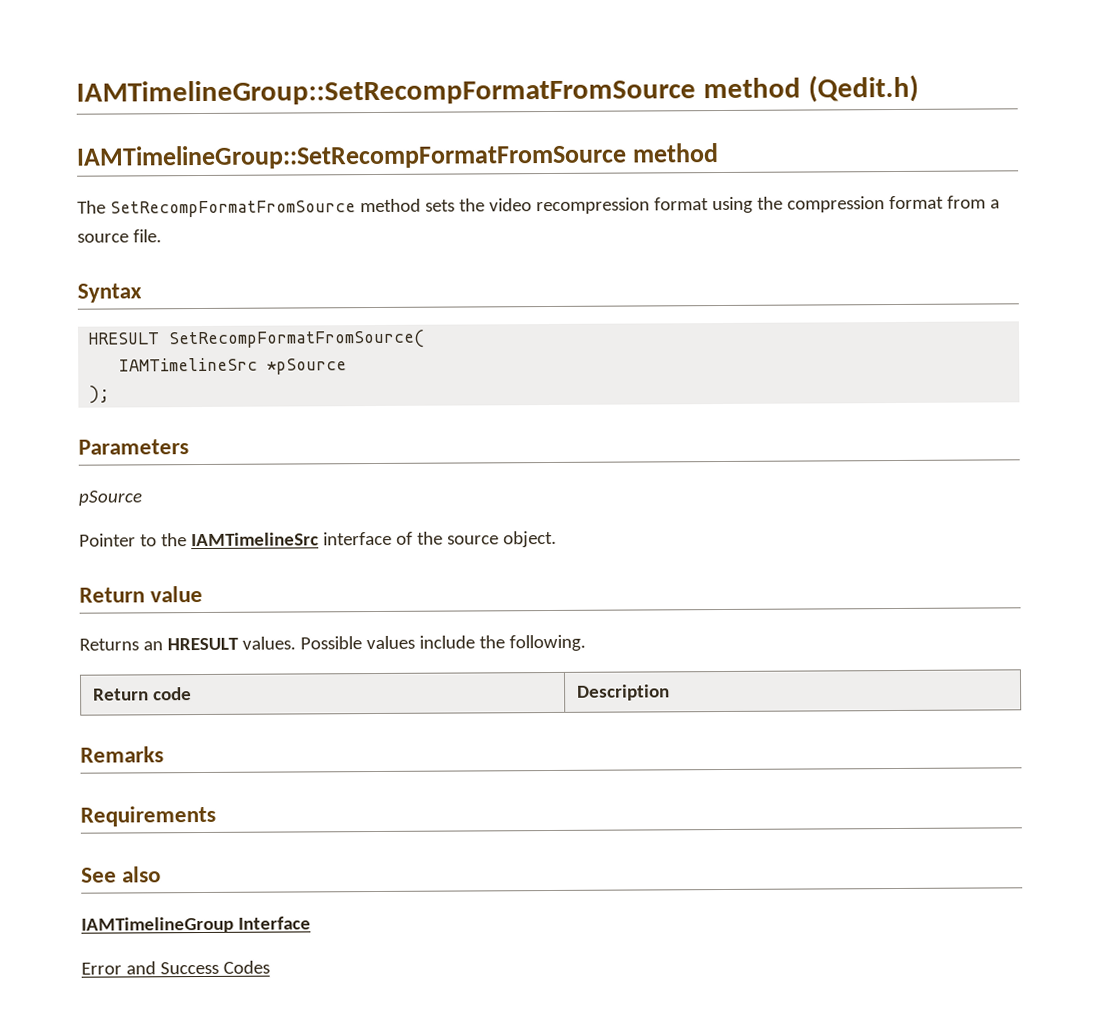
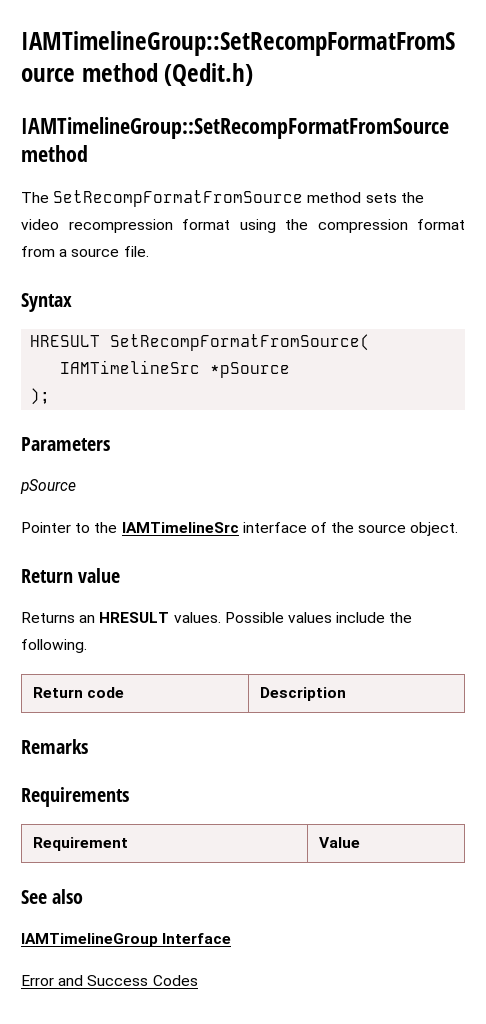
(216, 816) none -> [32,837,128,851] [318,837,360,848] // Requirement | Value

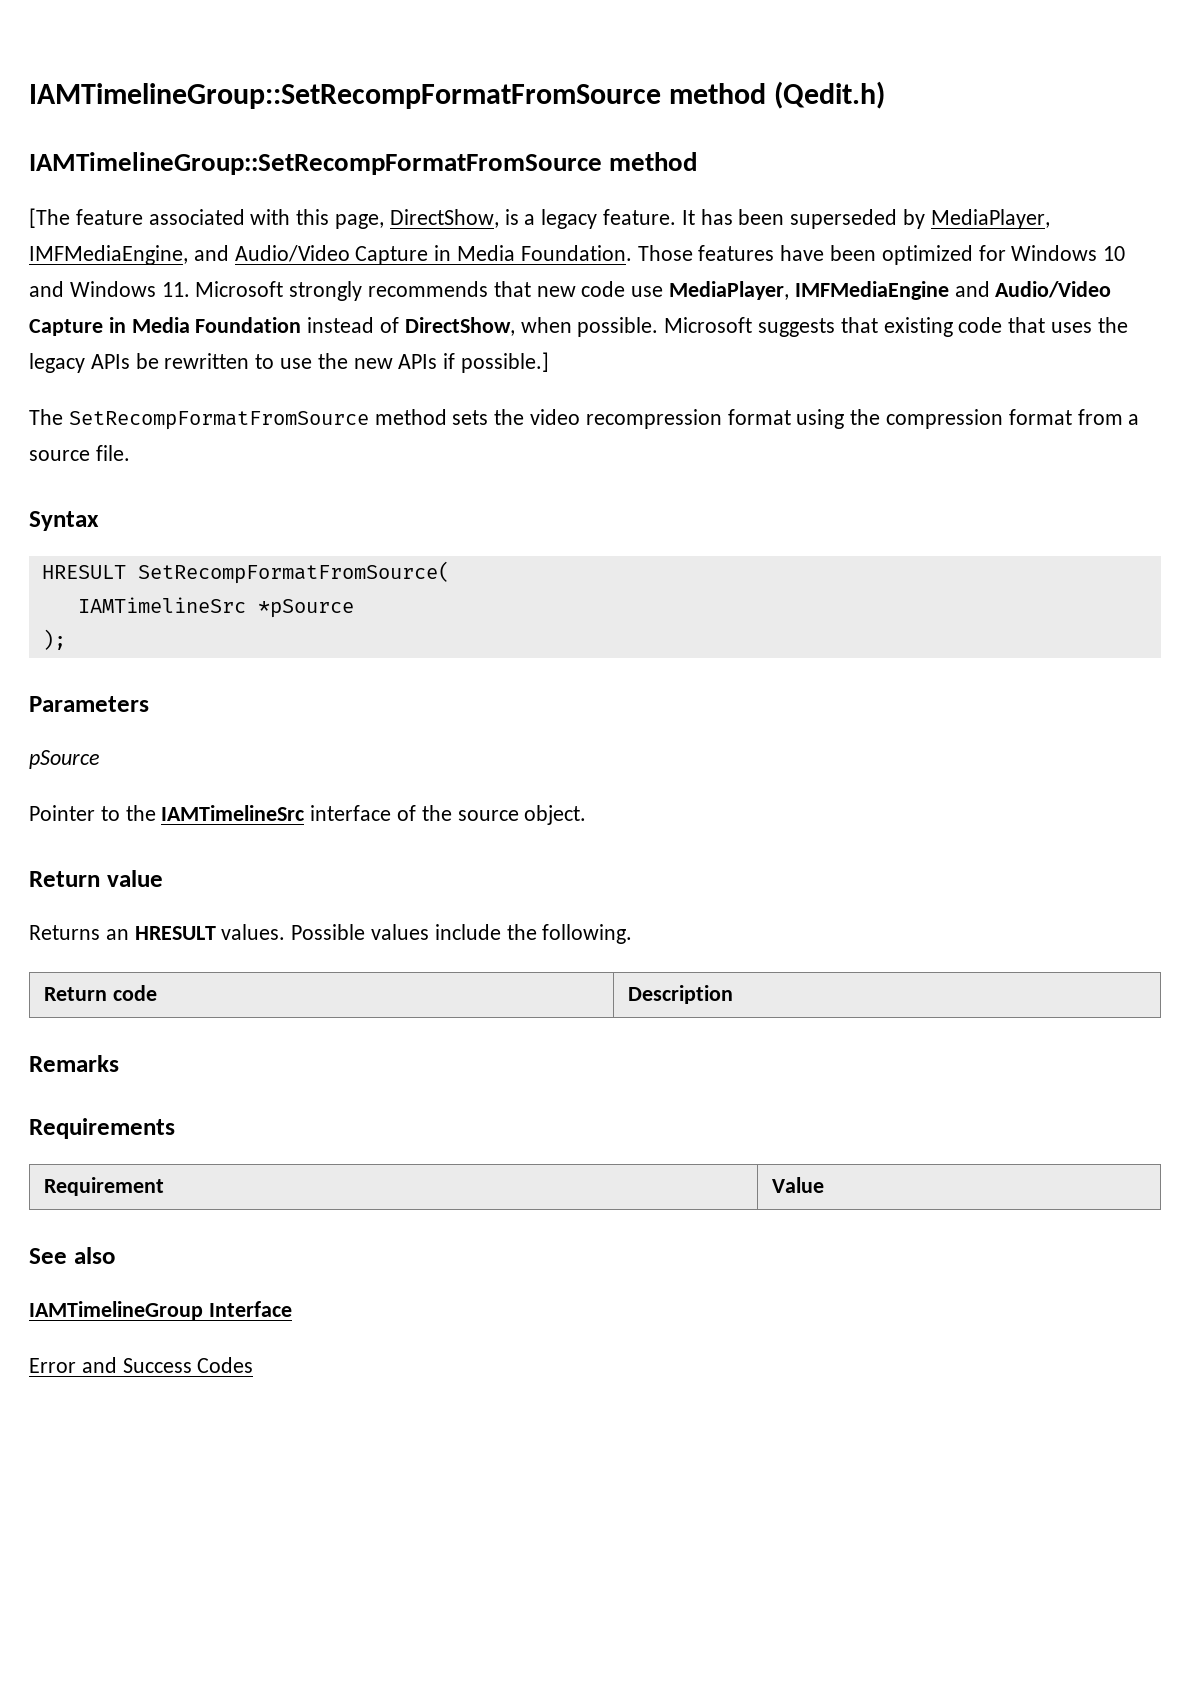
(88, 153) none -> [29,208,1050,229] [29,245,1126,265] [29,281,1112,301] [29,317,1128,337] [29,352,550,373] // [The feature associated with this page, DirectShow, is a legacy feature. It has been superseded by MediaPlayer, IMFMediaEngine, and Audio/Video Capture in Media Foundation. Those features have been optimized for Windows 10 and Windows 11. Microsoft strongly recommends that new code use MediaPlayer, IMFMediaEngine and Audio/Video Capture in Media Foundation instead of DirectShow, when possible. Microsoft suggests that existing code that uses the legacy APIs be rewritten to use the new APIs if possible.]

